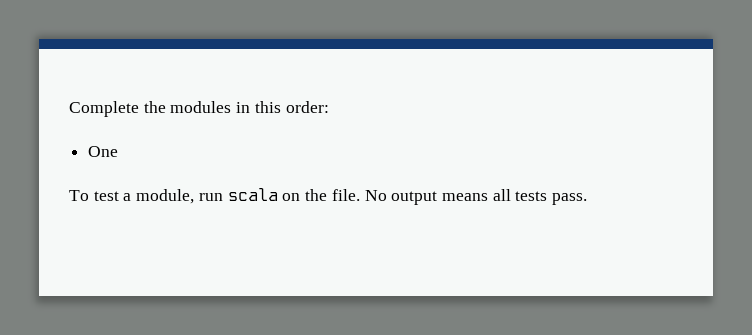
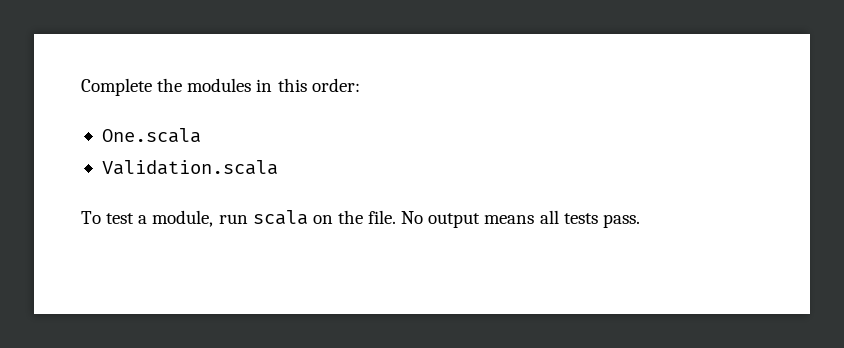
[88,146,119,157] One -> [101,128,201,143] [101,160,278,175] One.scala // Validation.scala

